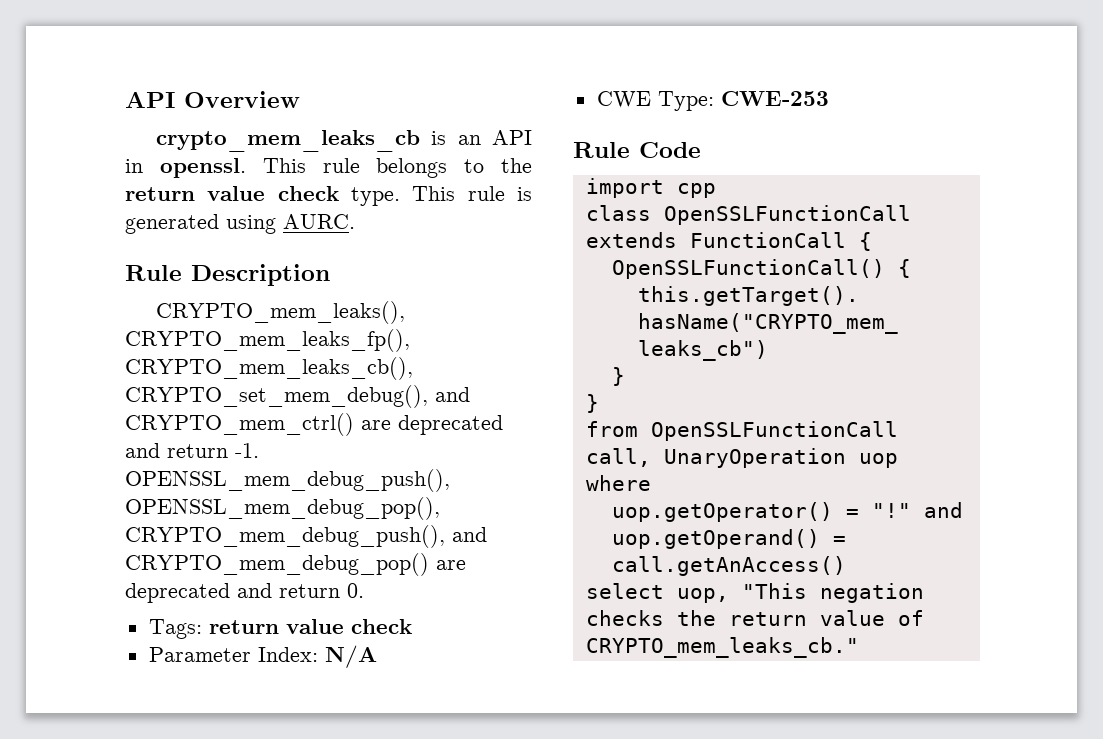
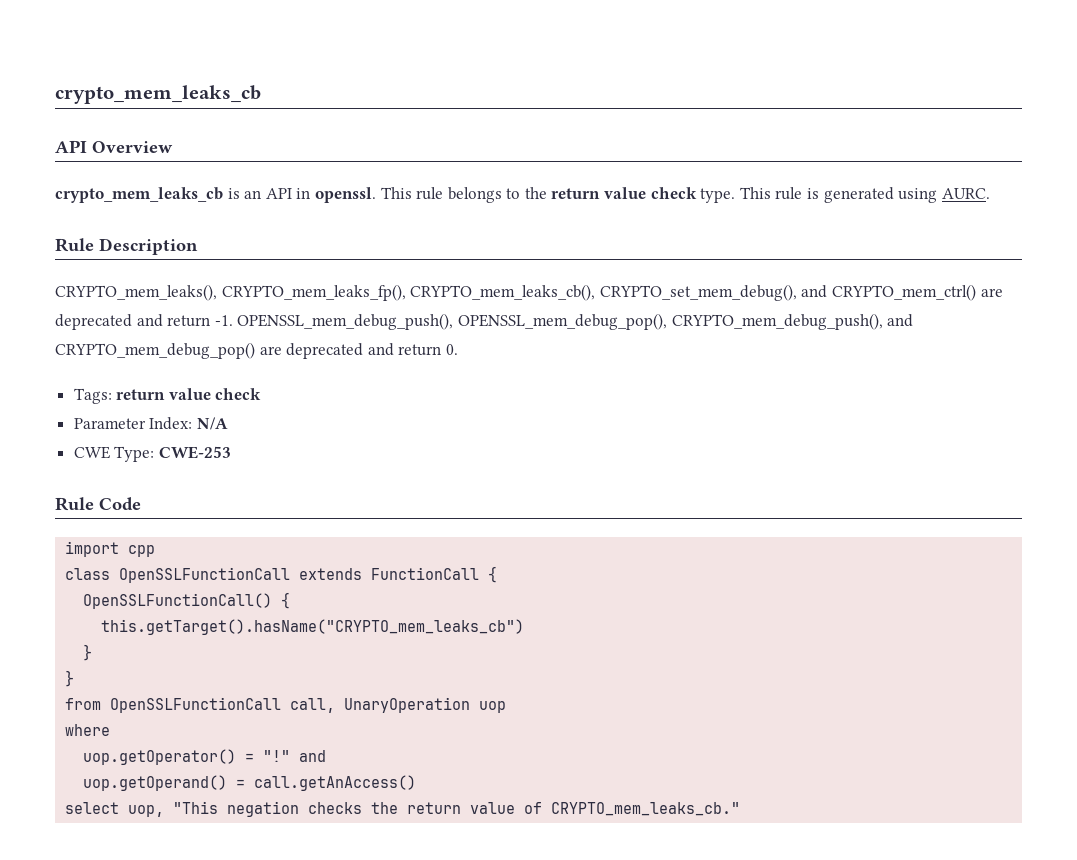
(125, 99) none -> [55,85,261,104] crypto_mem_leaks_cb //

